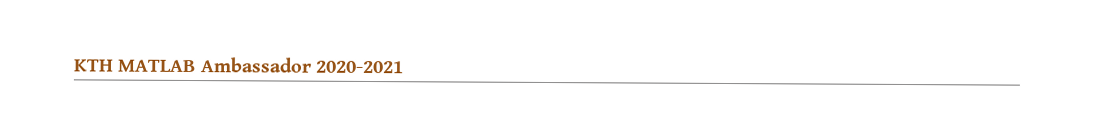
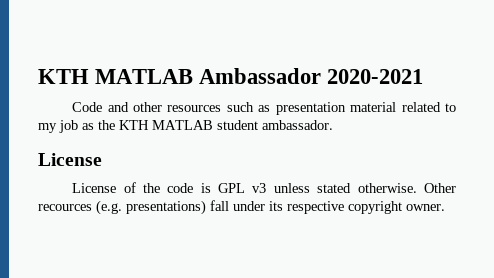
(405, 67) none -> [72,102,457,115] [38,120,333,133] [38,153,102,166] [72,182,456,193] [38,200,445,215] // Code and other resources such as presentation material related to my job as the KTH MATLAB student ambassador. // License // License of the code is GPL v3 unless stated otherwise. Other recources (e.g. presentations) fall under its respective copyright owner.

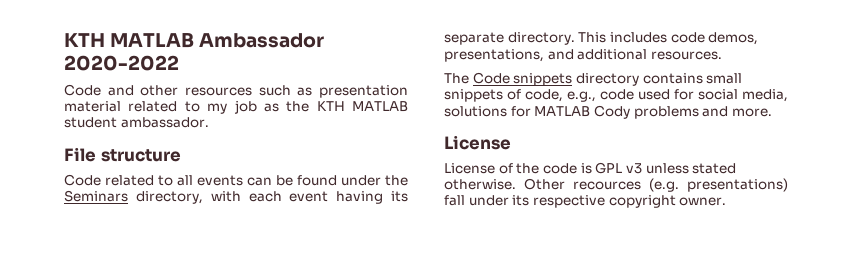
[327,69,424,84] 2020-2021 -> [64,55,179,71] 2020-2022
(333, 125) none -> [64,147,181,162] [64,174,408,186] [64,190,408,204] [444,32,759,45] [444,49,722,62] [444,72,743,86] [444,89,788,102] [444,105,772,119] // File structure // Code related to all events can be found under the Seminars directory, with each event having its separate directory. This includes code demos, presentations, and additional resources. // The Code snippets directory contains small snippets of code, e.g., code used for social media, solutions for MATLAB Cody problems and more.

